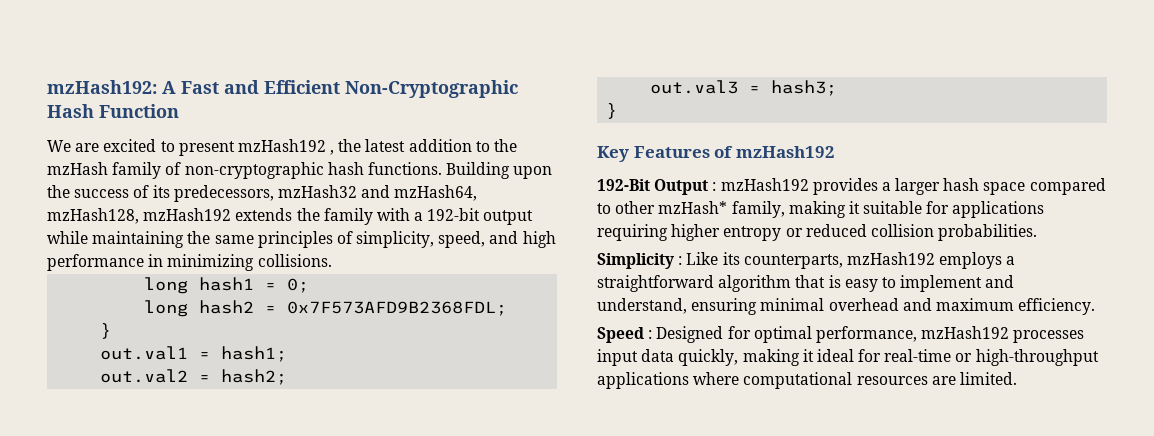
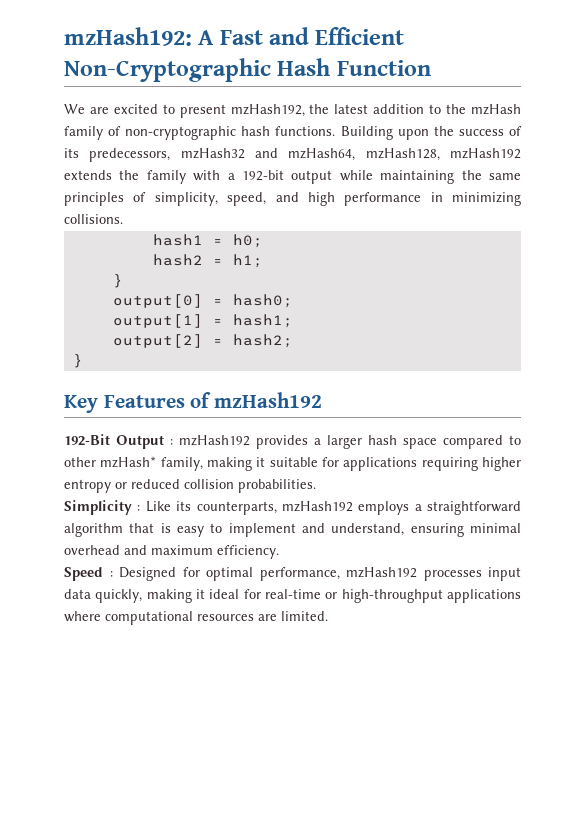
[237,139,335,155] mzHash192 , -> [230,104,305,117] mzHash192,
[144,277,189,294] long -> (123, 219) none
[287,278,310,293] [144,300,189,317] 0; // long -> [232,234,263,248] h0; //
[287,301,508,316] [100,323,112,339] [100,346,189,360] 0x7F573AFD9B2368FDL; // } // out.val1 -> [232,254,263,268] [112,274,123,288] [112,294,293,308] [112,314,203,328] h1; // } // output[0] = hash0; // output[1]
[100,369,189,383] out.val2 -> [112,334,203,348] output[2]
[650,80,838,96] // out.val3 = hash3; -> (293, 341) none

